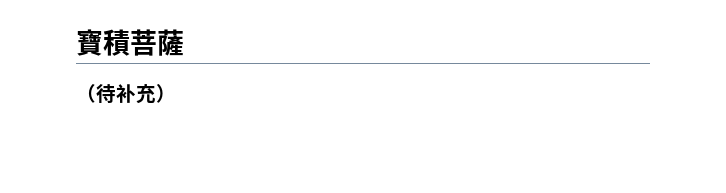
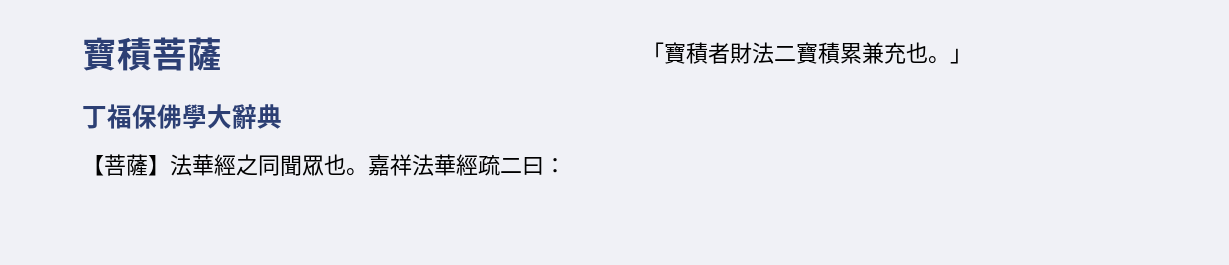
[76,84,176,104] （待补充） -> [82,104,282,130] [82,154,566,176] [642,42,972,64] 丁福保佛學大辭典 // 【菩薩】法華經之同聞眾也。嘉祥法華經疏二曰：「寶積者財法二寶積累兼充也。」

